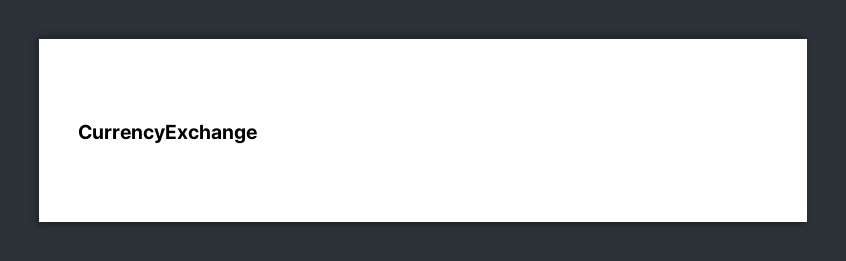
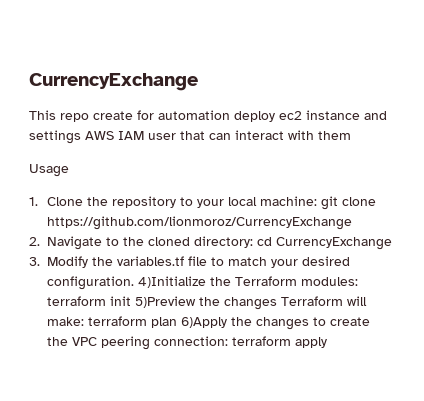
[78,124,257,144] CurrencyExchange -> [29,73,198,91] [29,110,387,122] [29,130,351,144] [29,164,69,177] [29,196,377,210] [47,216,353,230] [29,236,393,250] [29,256,351,268] [47,276,359,290] [47,296,368,310] [47,316,371,330] [47,336,328,350] CurrencyExchange // This repo create for automation deploy ec2 instance and settings AWS IAM user that can interact with them // Usage // 1. Clone the repository to your local machine: git clone https://github.com/lionmoroz/CurrencyExchange // 2. Navigate to the cloned directory: cd CurrencyExchange // 3. Modify the variables.tf file to match your desired configuration. 4)Initialize the Terraform modules: terraform init 5)Preview the changes Terraform will make: terraform plan 6)Apply the changes to create the VPC peering connection: terraform apply

